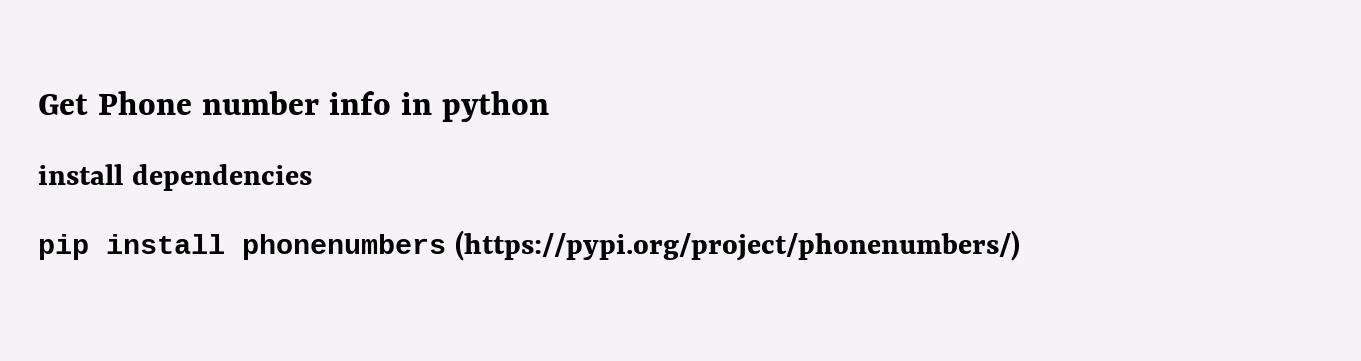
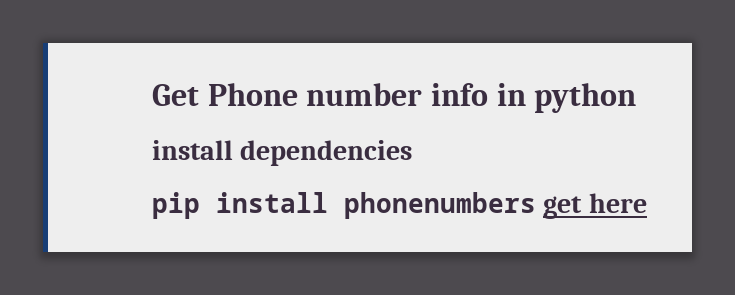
[454,230,1020,261] (https://pypi.org/project/phonenumbers/) -> [543,193,647,219] get here

